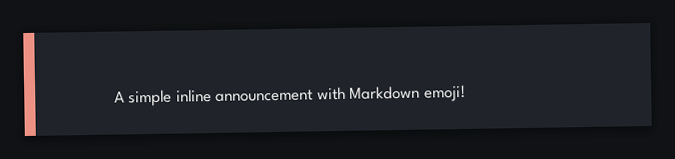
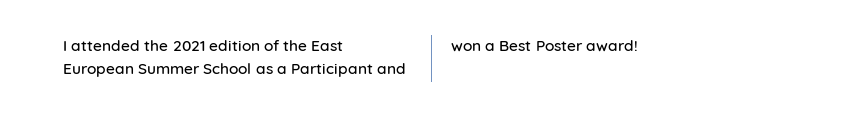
[114,84,466,107] A simple inline announcement with Markdown emoji! -> [63,40,344,51] [63,63,407,77] [451,40,638,52] I attended the 2021 edition of the East European Summer School as a Participant and won a Best Poster award!

